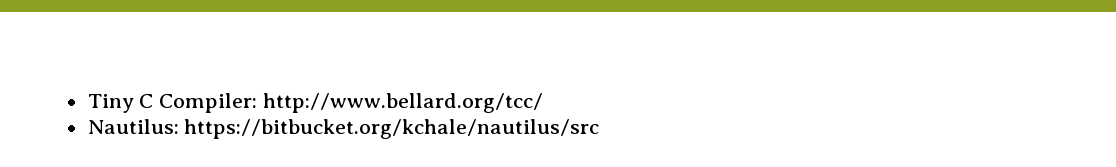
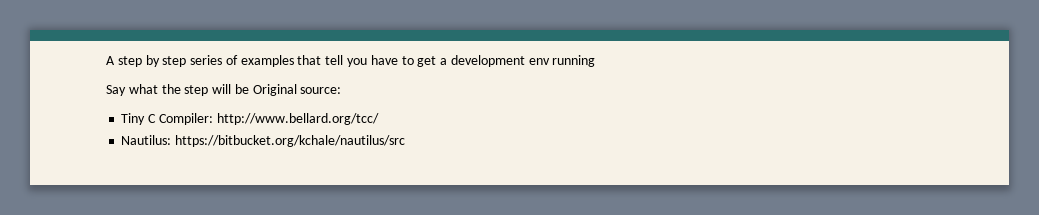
(87, 103) none -> [106,55,596,67] [106,84,342,96] A step by step series of examples that tell you have to get a development env running // Say what the step will be Original source: //

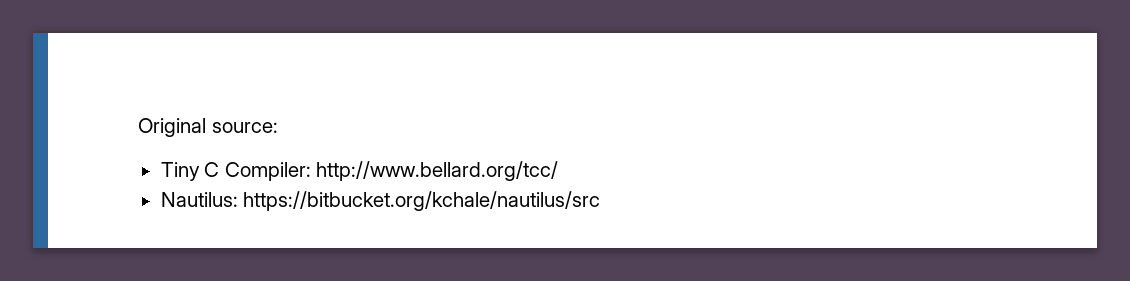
[106,55,596,67] [106,84,249,96] A step by step series of examples that tell you have to get a development env running // Say what the step will be -> (138, 127) none

